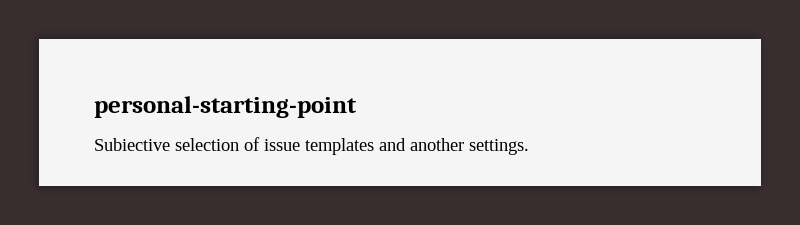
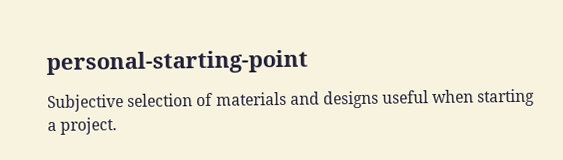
[94,138,170,151] Subiective -> [47,94,124,113] Subjective
[264,138,529,155] issue templates and another settings. -> [215,88,536,109] [47,117,118,135] materials and designs useful when starting a project.

